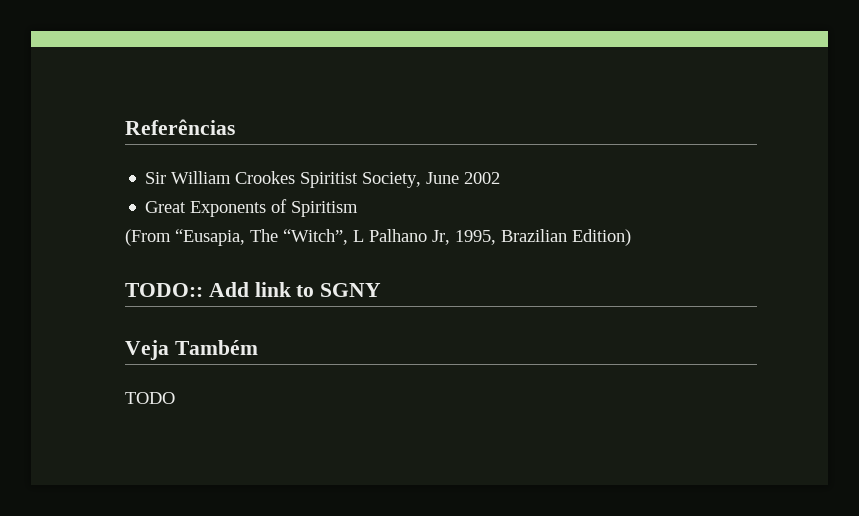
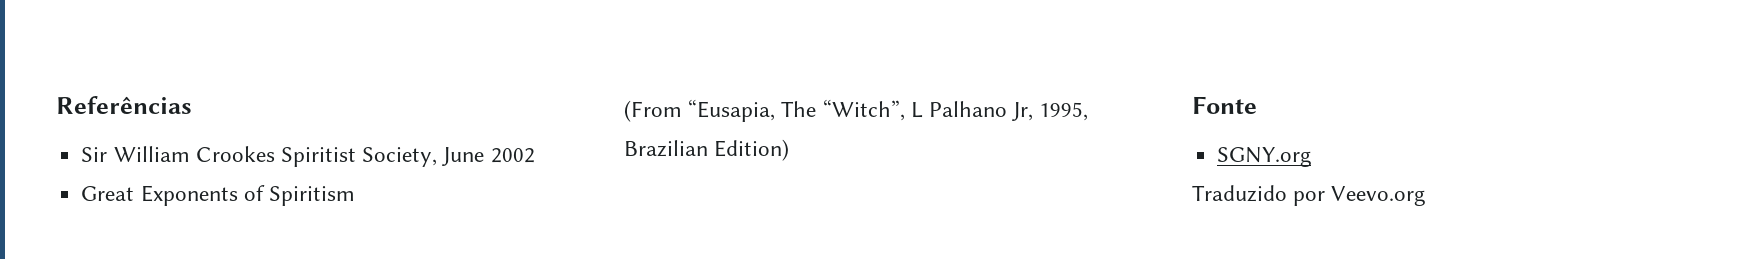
[125,282,382,297] [125,340,258,360] [125,392,175,404] TODO:: Add link to SGNY // Veja Também // TODO -> [1192,96,1257,114] [1217,147,1312,167] [1192,185,1426,206] Fonte // SGNY.org // Traduzido por Veevo.org

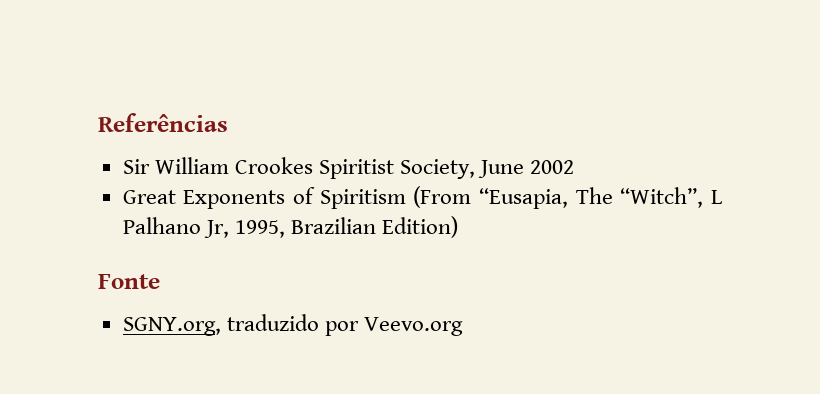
(355, 196) // -> (406, 199) none
[1217,147,1312,167] [1192,185,1287,202] SGNY.org // Traduzido -> [122,314,319,336] SGNY.org, traduzido

